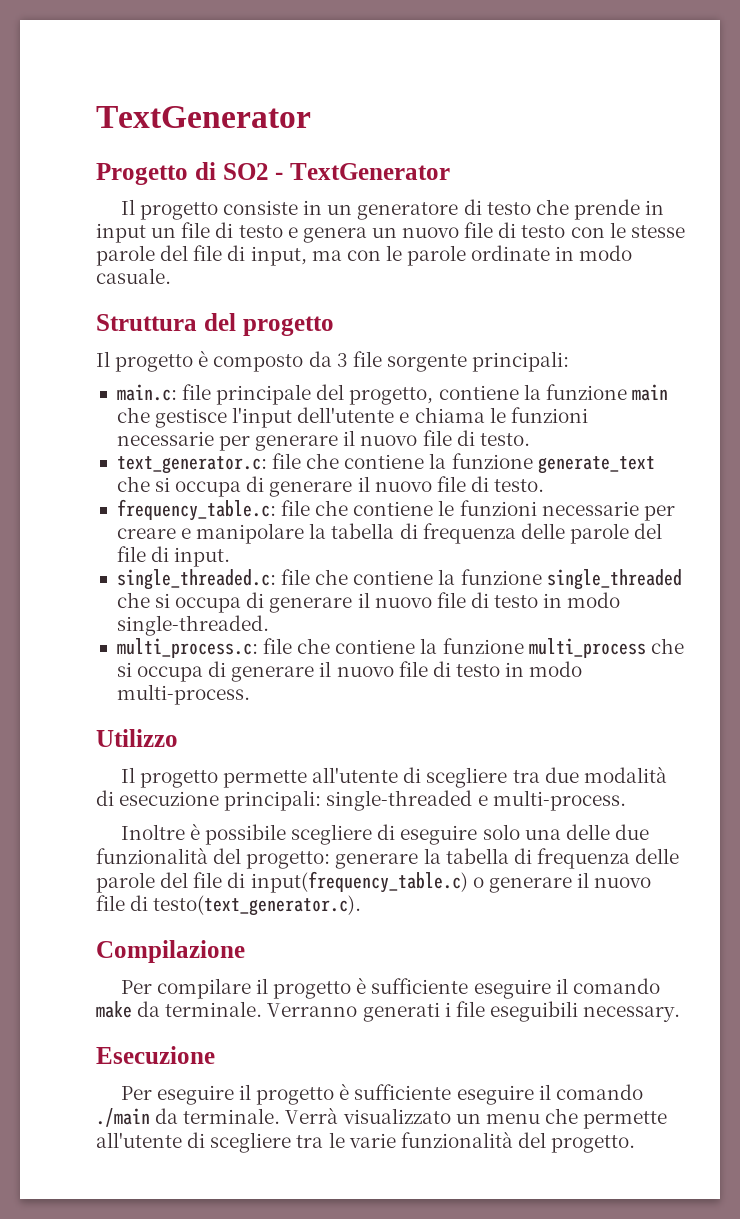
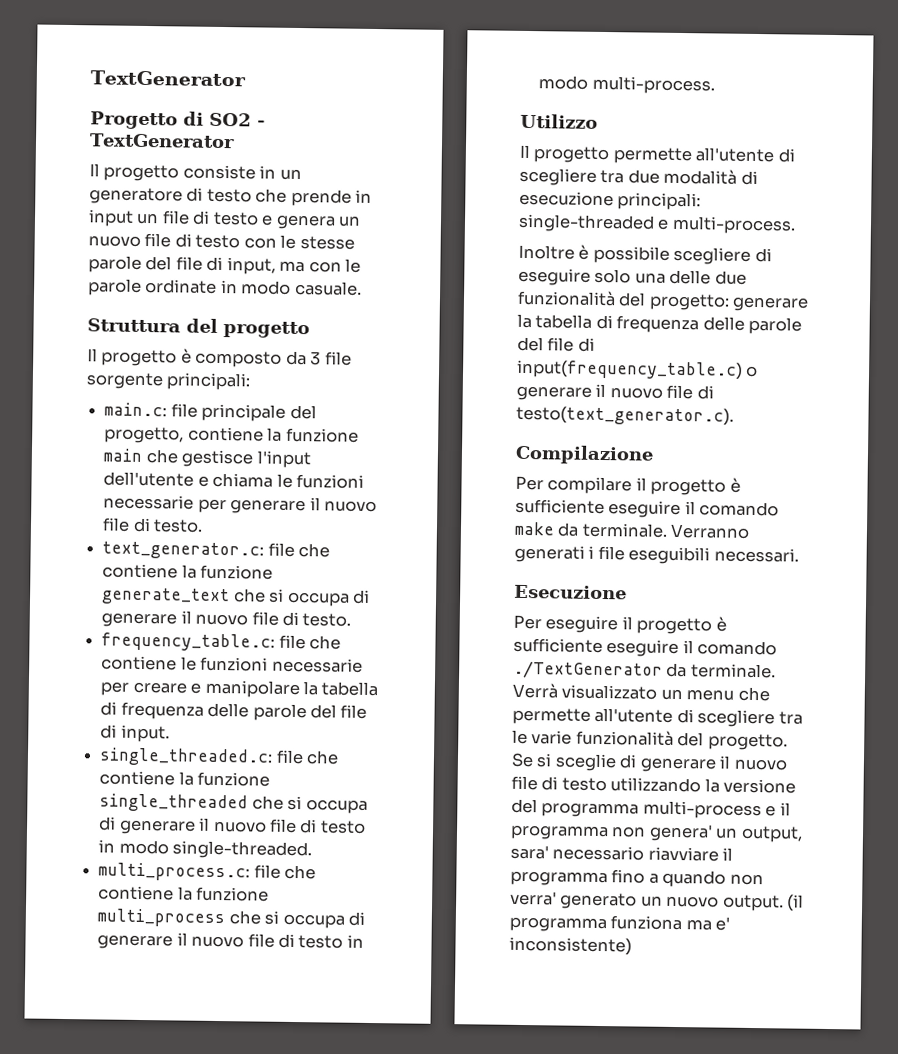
[583,1006,681,1022] necessary. -> [713,547,799,563] necessari.
[96,1108,150,1127] ./main -> [513,660,663,680] ./TextGenerator
(636, 1144) none -> [511,752,787,773] [511,775,797,794] [511,798,791,820] [510,823,803,843] [510,844,734,862] [510,869,764,888] [510,890,805,912] [509,915,731,933] [509,936,632,956] Se si sceglie di generare il nuovo file di testo utilizzando la versione del programma multi-process e il programma non genera' un output, sara' necessario riavviare il programma fino a quando non verra' generato un nuovo output. (il programma funziona ma e' inconsistente)

